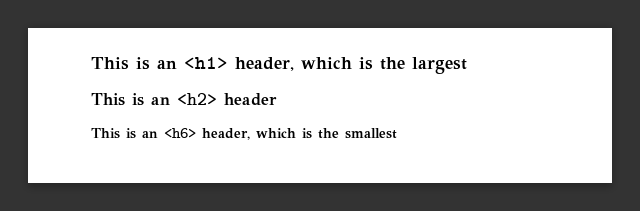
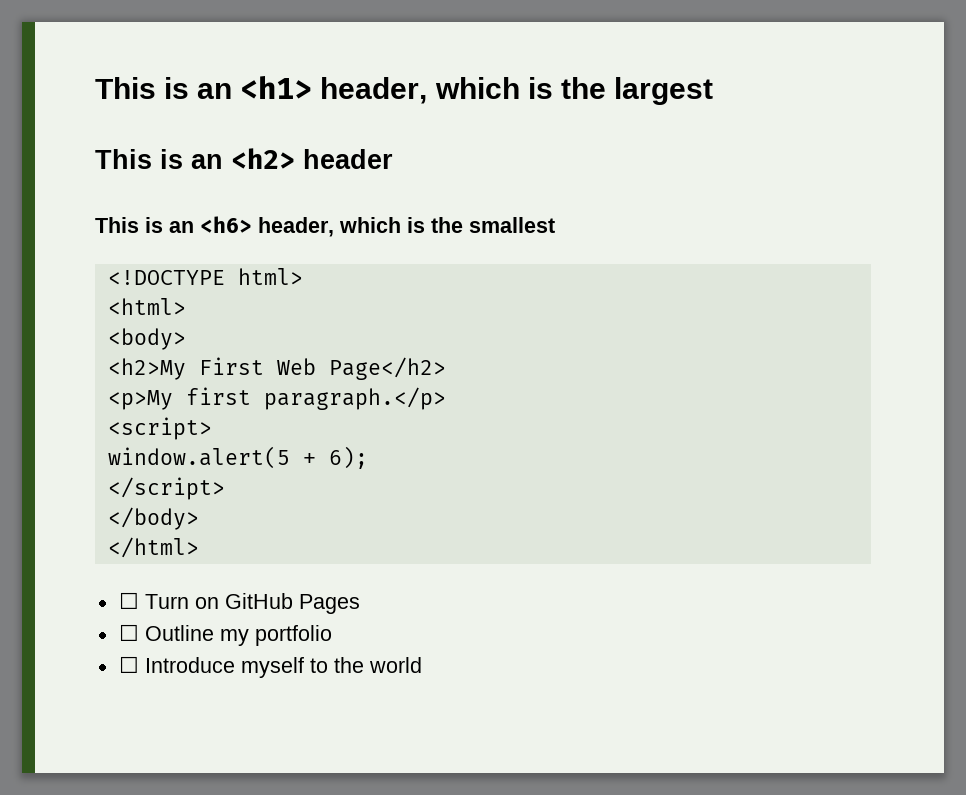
(397, 133) none -> [107,268,303,285] [107,298,186,315] [107,328,186,350] [107,357,446,380] [107,387,446,410] [107,417,212,440] [107,446,368,469] [107,477,225,500] [107,507,199,530] [107,537,199,558] [118,592,360,614] [118,624,332,646] [118,656,422,678] // <!DOCTYPE html> // <html> // <body> // <h2>My First Web Page</h2> // <p>My first paragraph.</p> // <script> // window.alert(5 + 6); // </script> // </body> // </html> // ☐ Turn on GitHub Pages // ☐ Outline my portfolio // ☐ Introduce myself to the world

